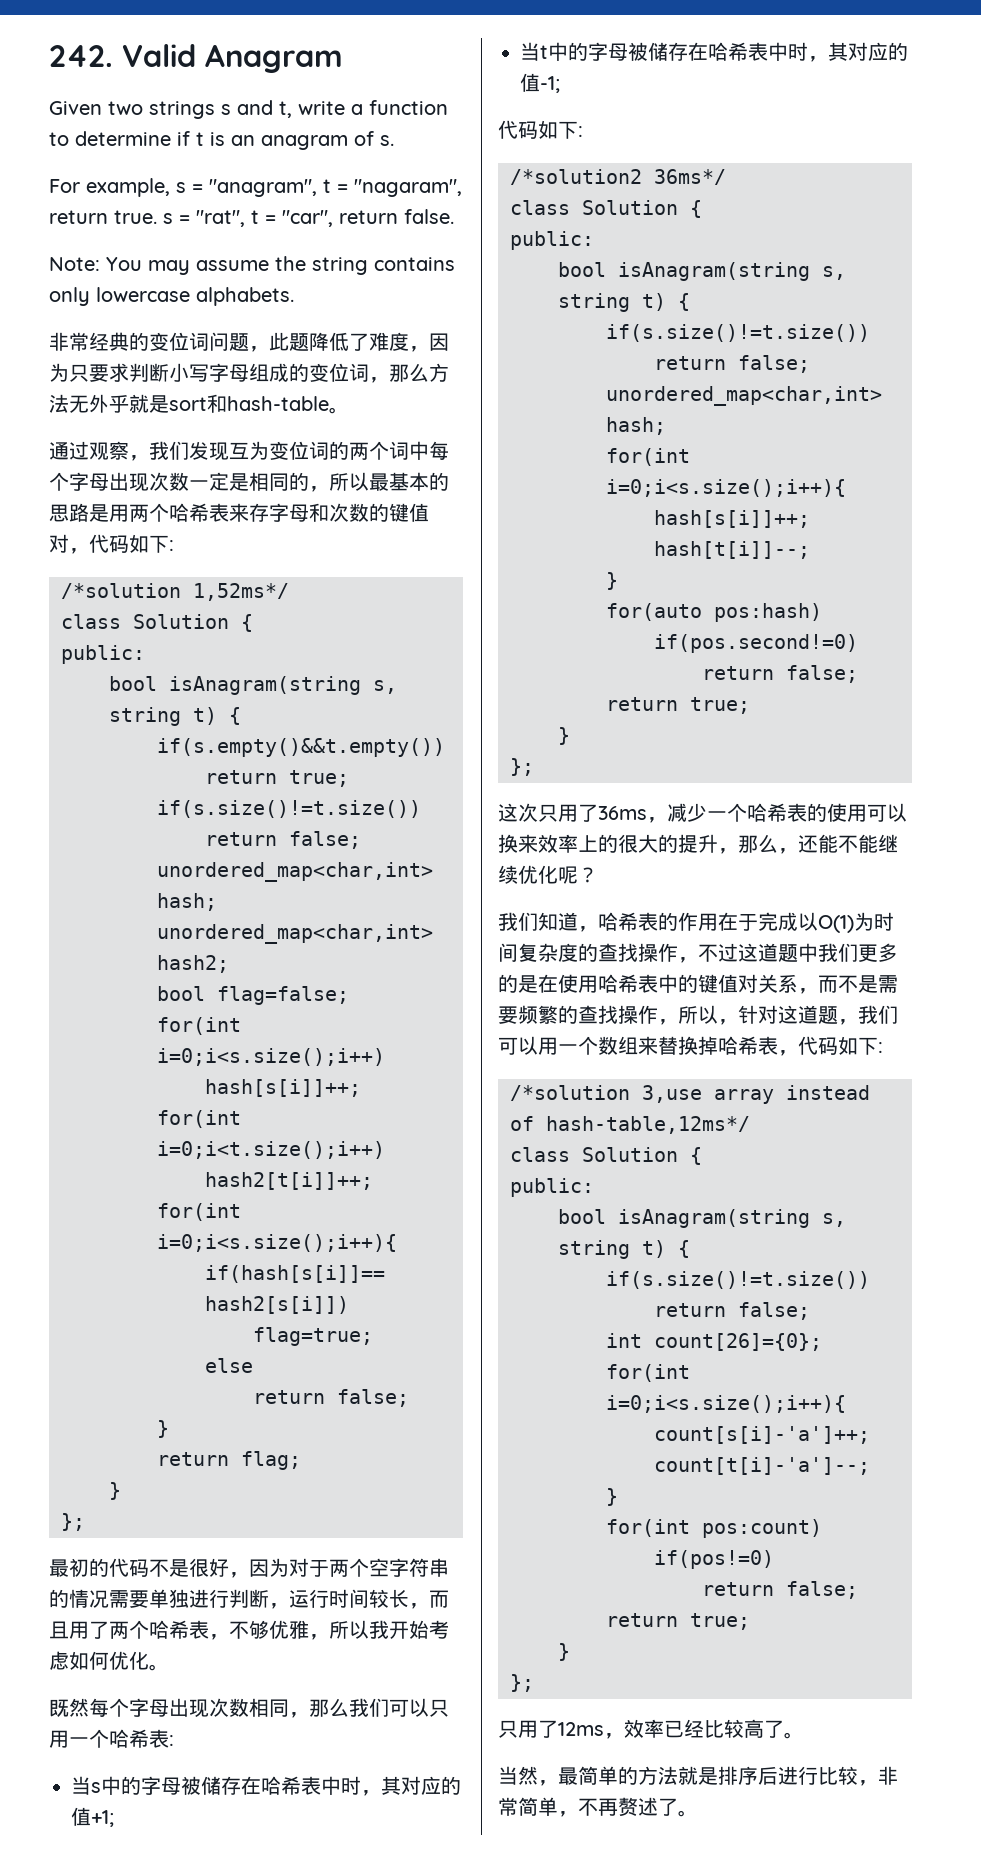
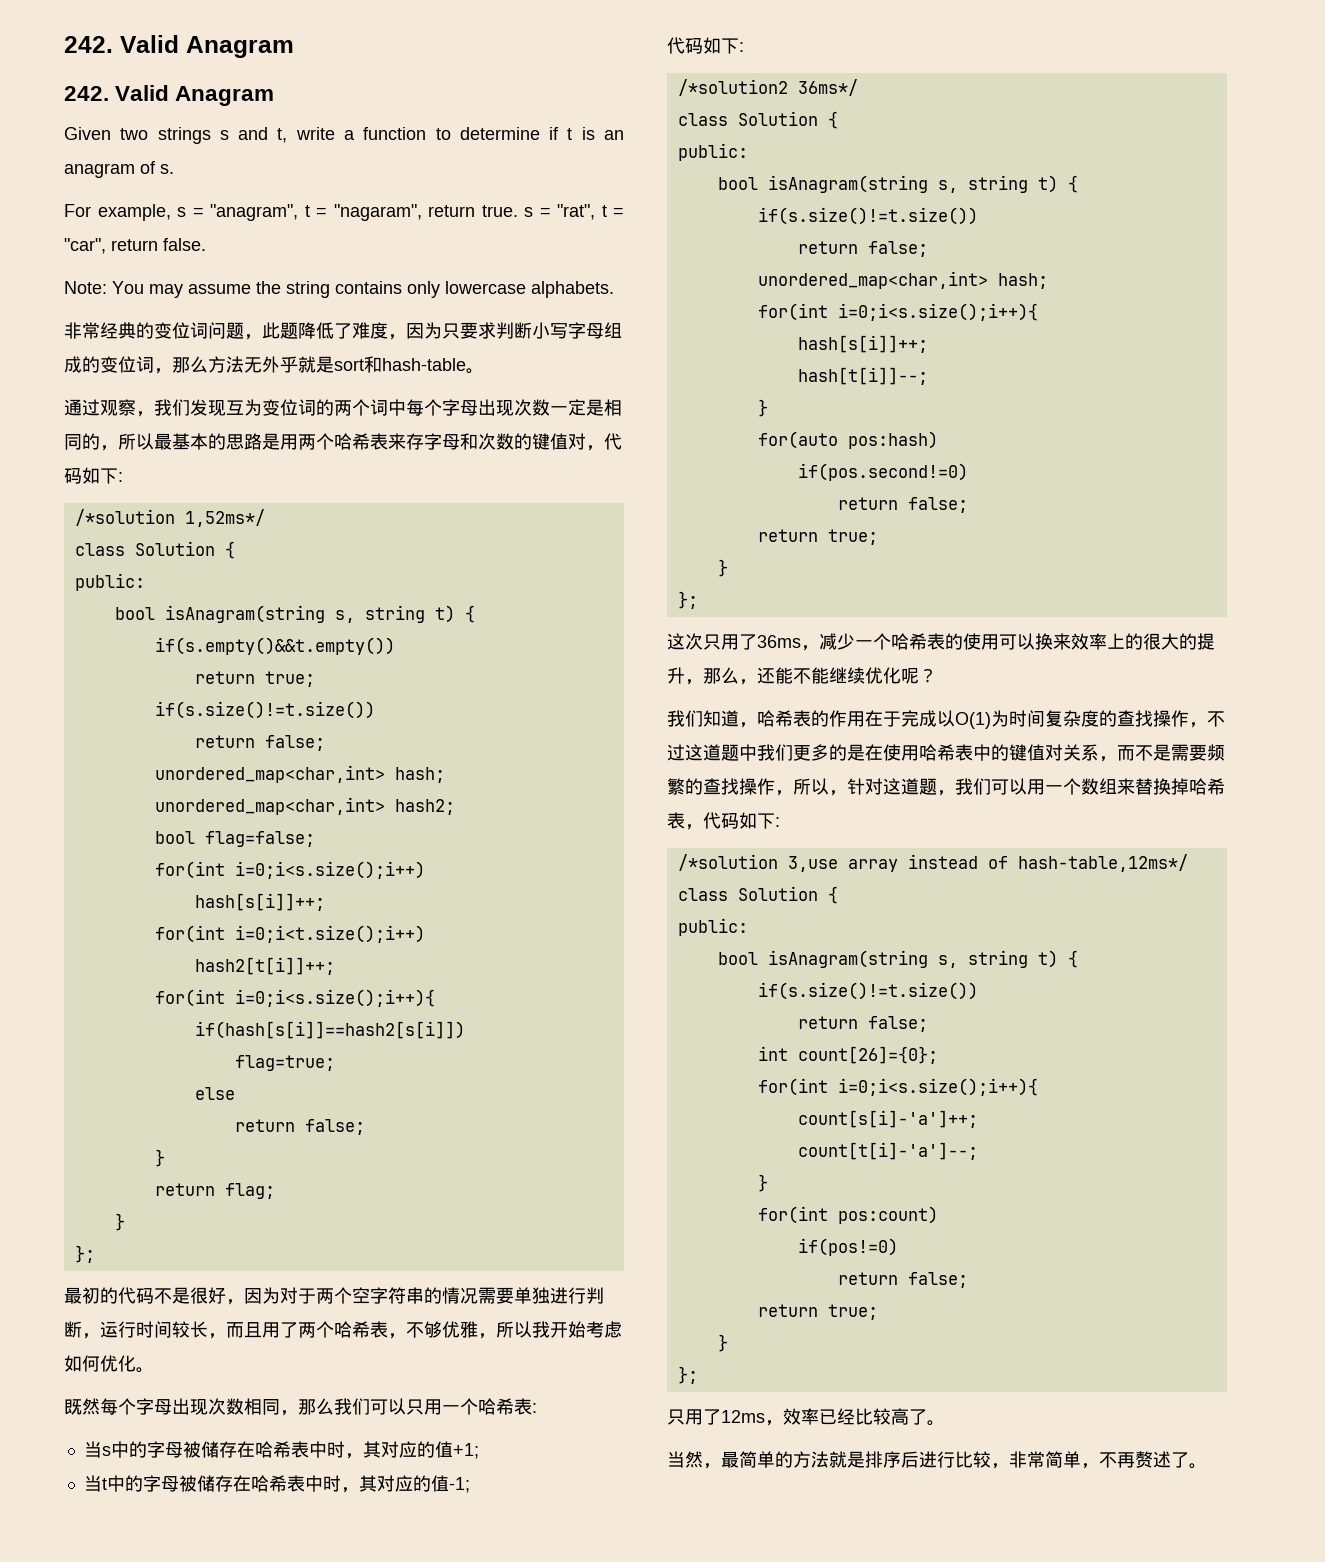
[49,44,343,73] 242. Valid Anagram -> [64,35,294,58] [64,85,275,106] 242. Valid Anagram // 242. Valid Anagram

